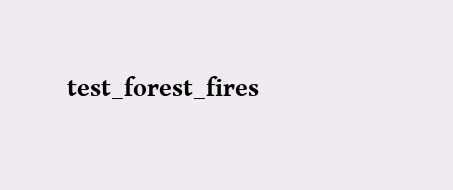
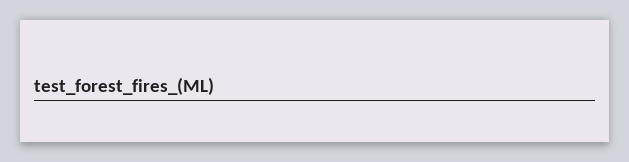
[67,76,259,99] test_forest_fires -> [34,77,214,95] test_forest_fires_(ML)

